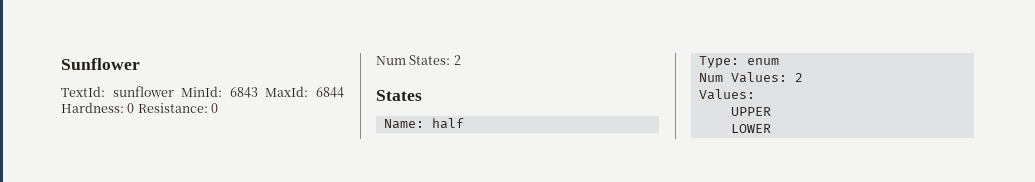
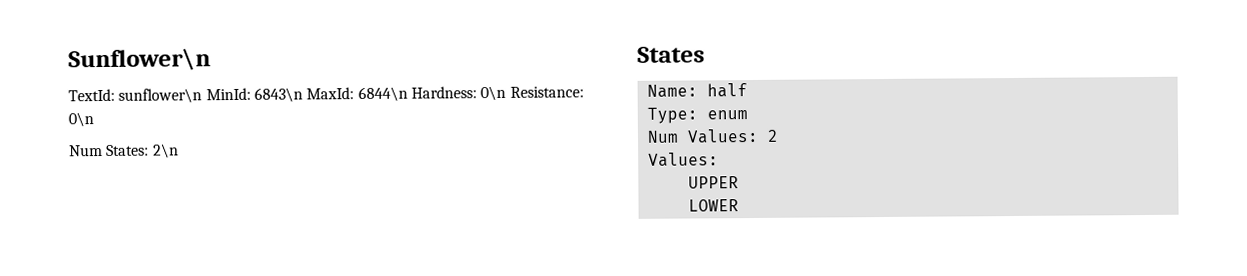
[61,58,140,70] Sunflower -> [68,48,211,72] Sunflower\n
[112,86,344,98] [61,102,219,113] sunflower MinId: 6843 MaxId: 6844 Hardness: 0 Resistance: 0 -> [118,85,584,103] [68,112,94,127] sunflower\n MinId: 6843\n MaxId: 6844\n Hardness: 0\n Resistance: 0\n
[453,55,461,65] 2 -> [152,143,179,158] 2\n

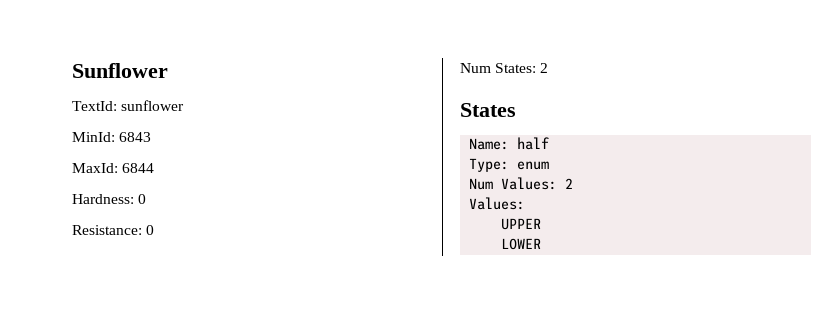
[68,48,211,72] Sunflower\n -> [72,63,168,78] Sunflower
[118,85,584,103] [68,112,94,127] sunflower\n MinId: 6843\n MaxId: 6844\n Hardness: 0\n Resistance: 0\n -> [121,100,185,111] [72,132,152,142] [72,163,155,173] [72,194,147,204] [72,225,155,235] sunflower // MinId: 6843 // MaxId: 6844 // Hardness: 0 // Resistance: 0
[152,143,179,158] 2\n -> [540,63,549,73] 2

